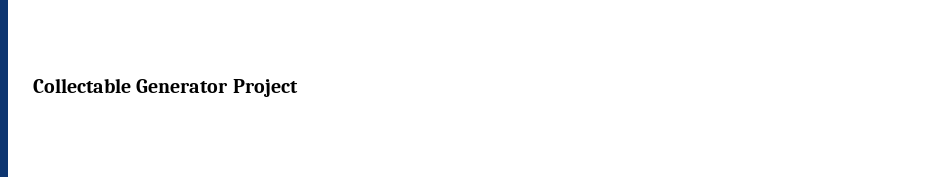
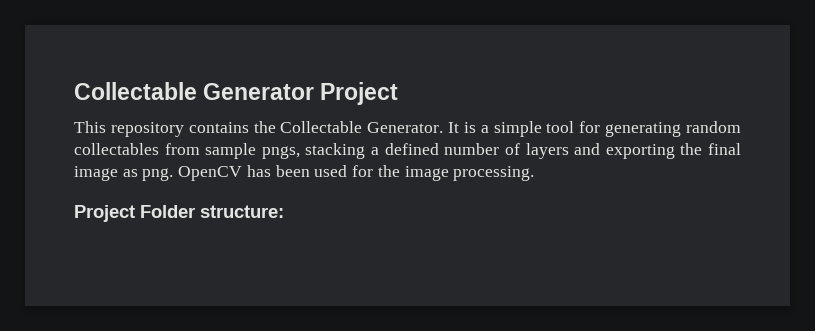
(298, 88) none -> [74,121,741,137] [74,143,742,159] [74,165,535,181] [74,205,284,222] // This repository contains the Collectable Generator. It is a simple tool for generating random collectables from sample pngs, stacking a defined number of layers and exporting the final image as png. OpenCV has been used for the image processing. // Project Folder structure:

